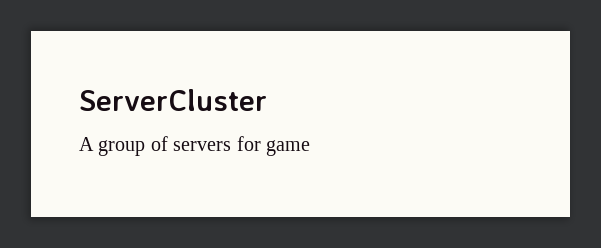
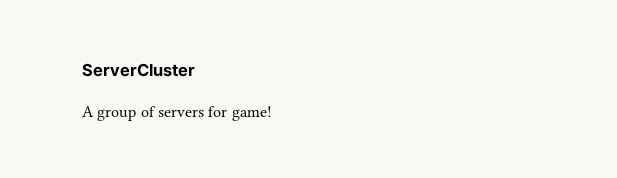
[266,140,310,156] game -> [231,106,272,121] game!

